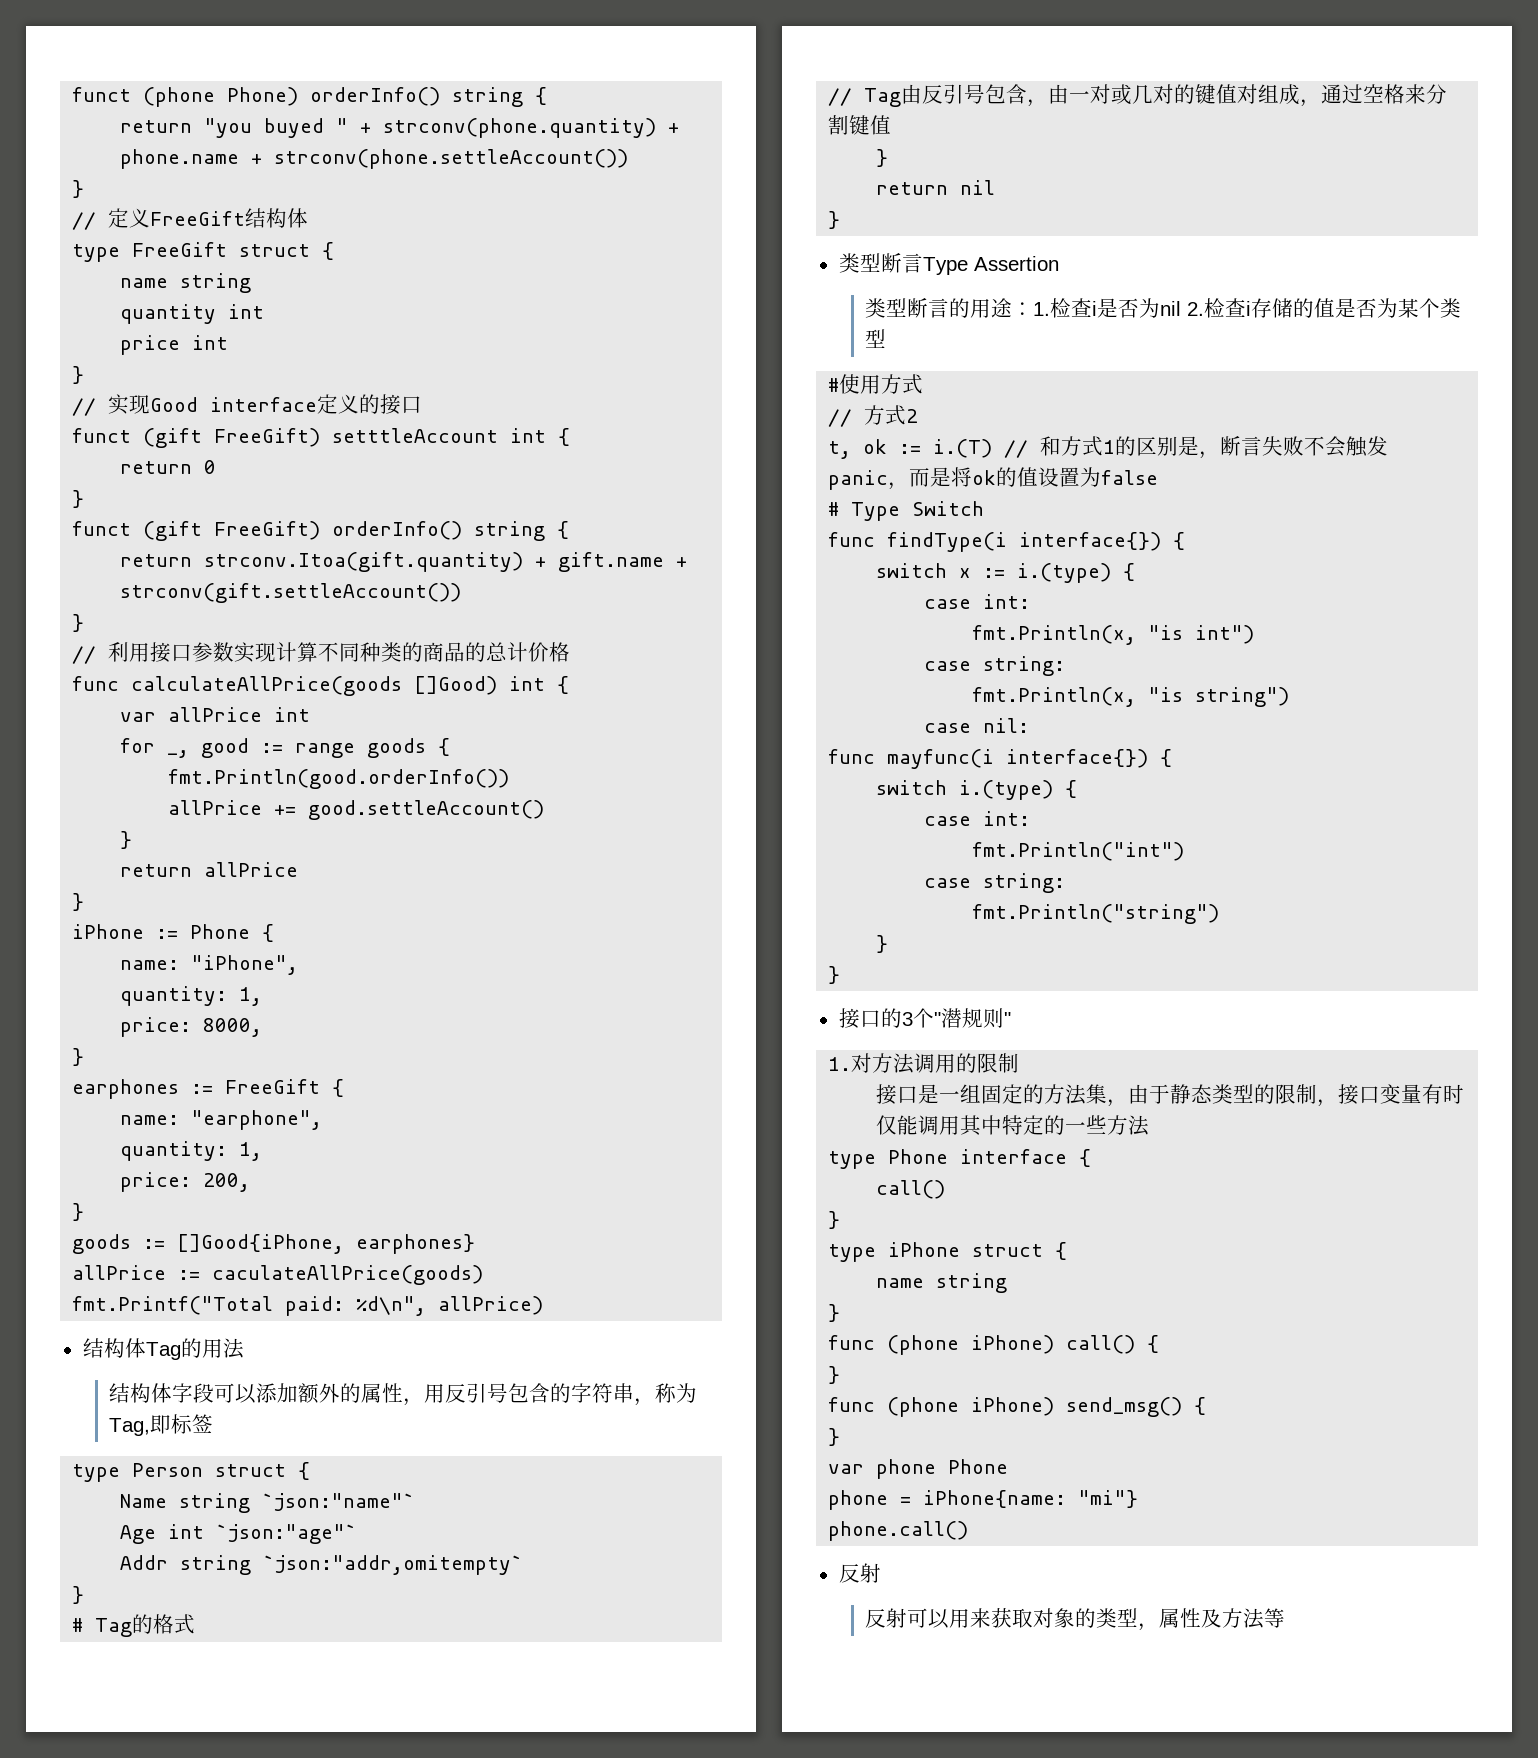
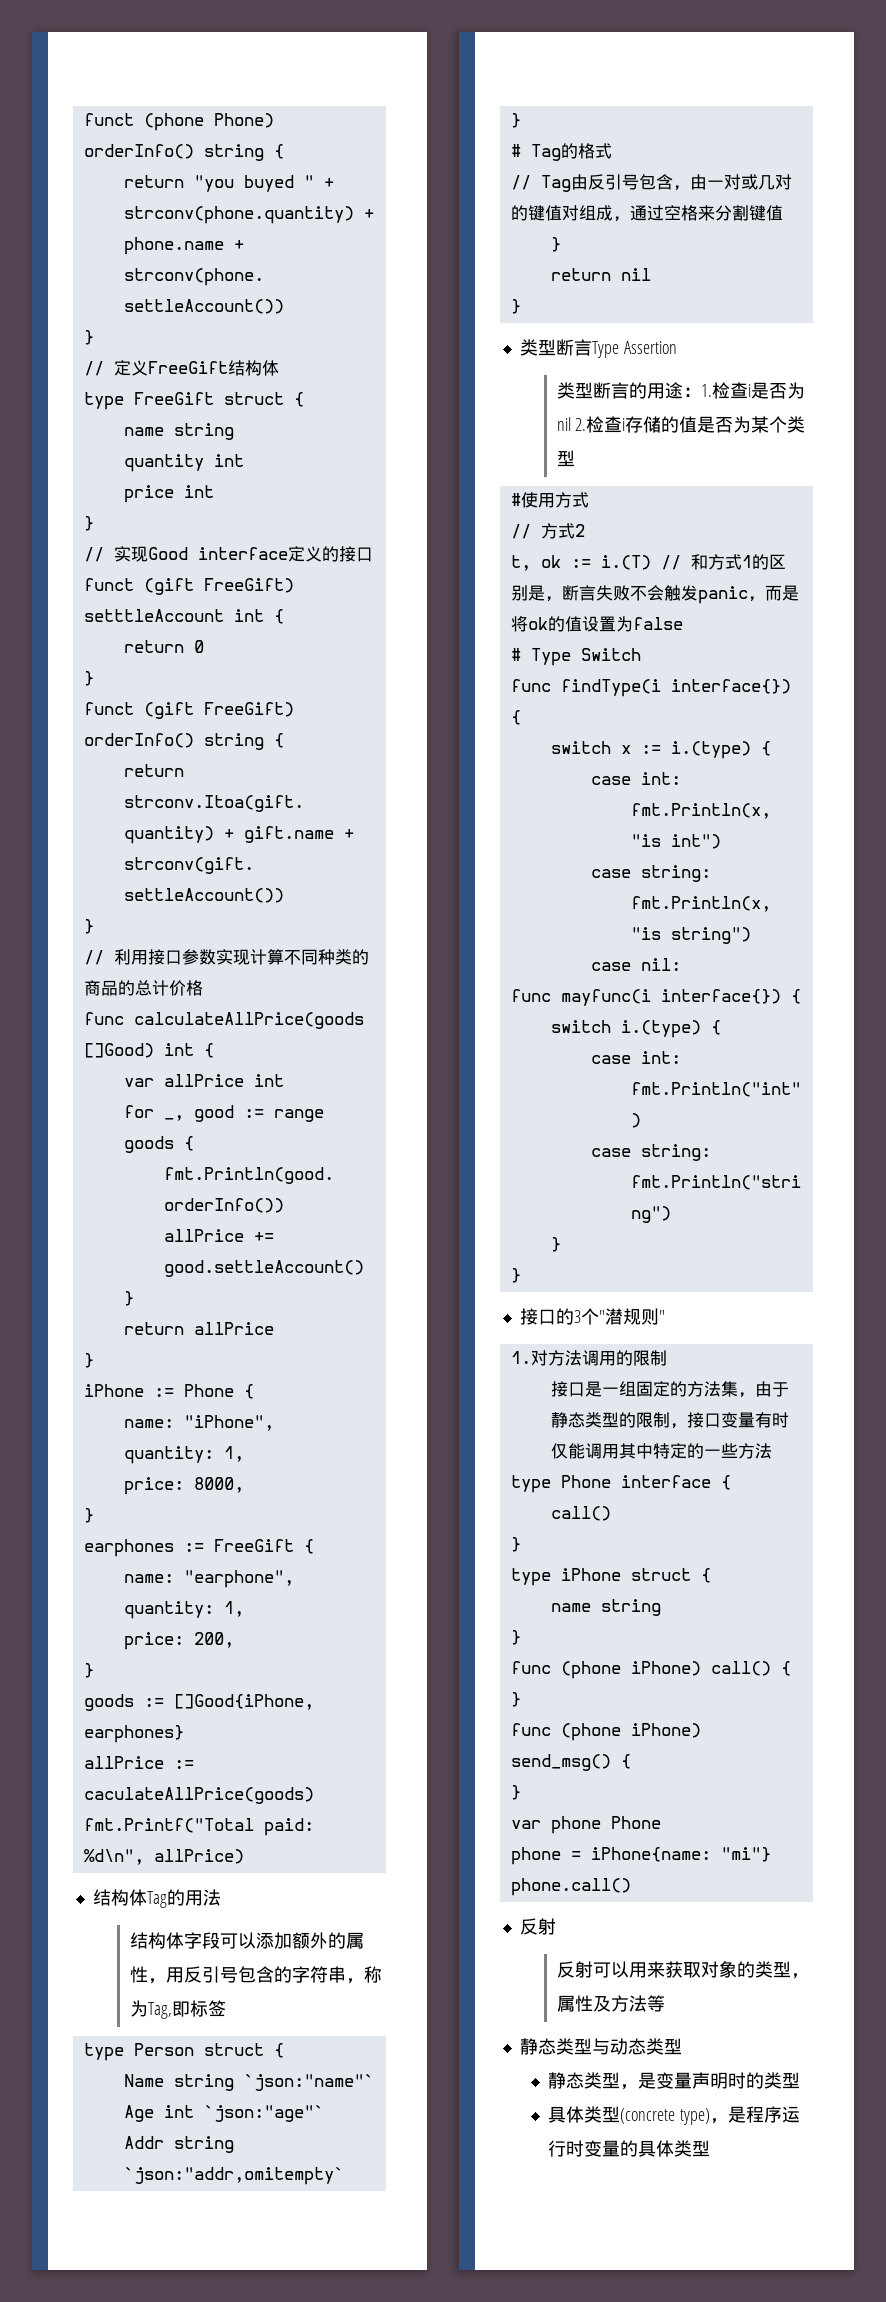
(1285, 1618) none -> [519,2038,682,2055] [548,2072,801,2090] [548,2106,800,2125] [548,2140,711,2157] // 静态类型与动态类型 // 静态类型，是变量声明时的类型 // 具体类型(concrete type)，是程序运行时变量的具体类型

